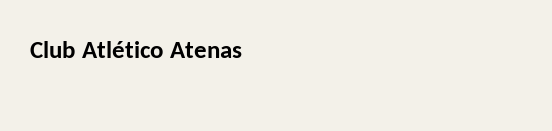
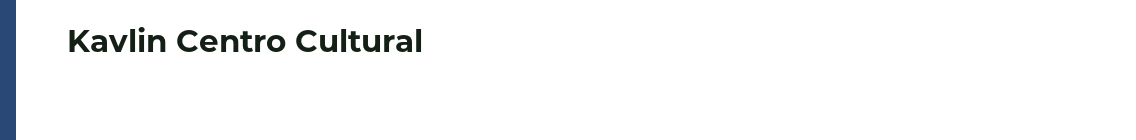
[30,41,242,58] Club Atlético Atenas -> [67,27,423,52] Kavlin Centro Cultural

